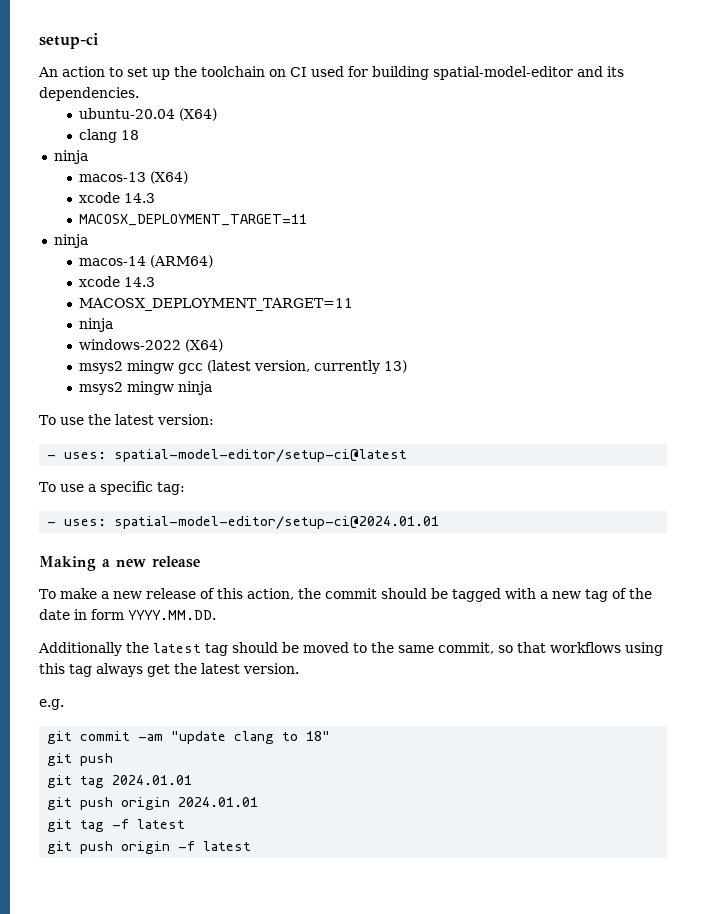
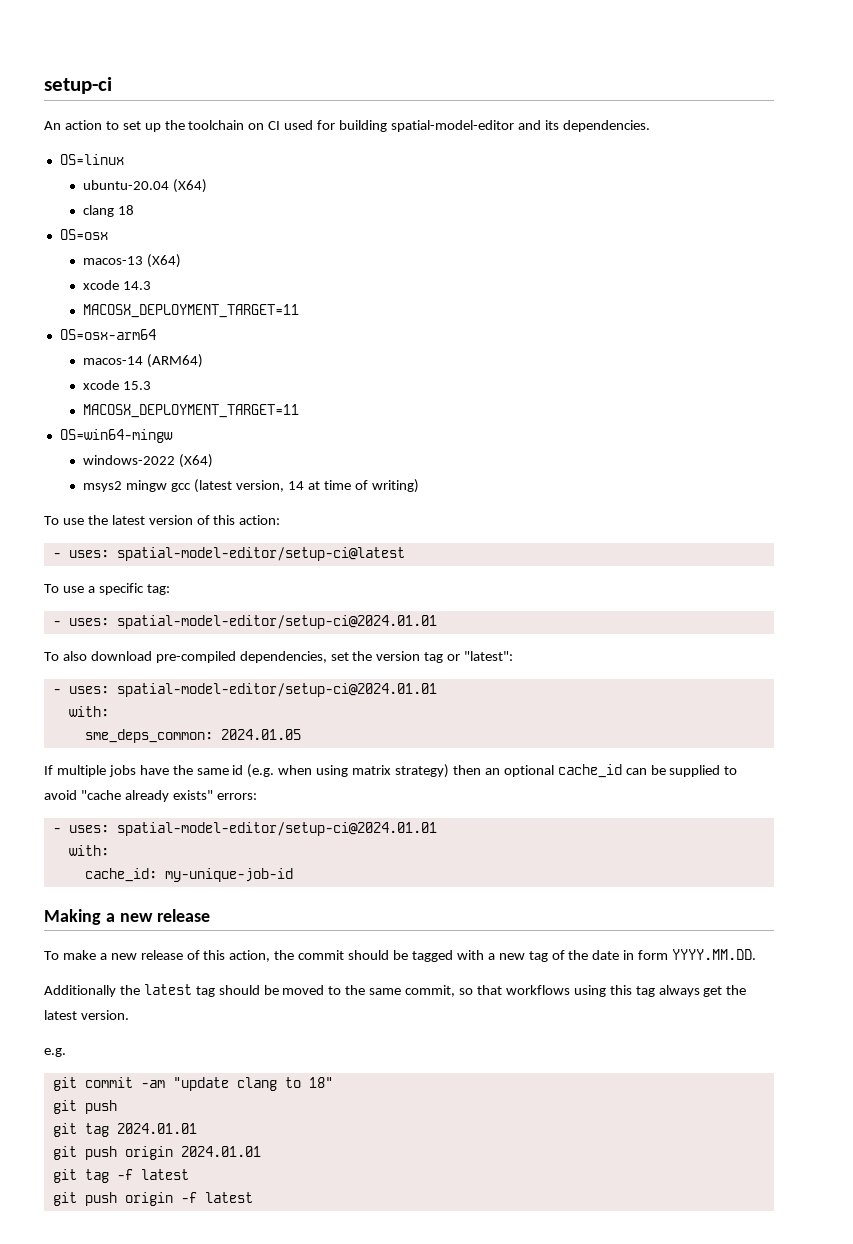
(139, 94) none -> [59,154,124,165] // OS=linux
[53,150,88,164] ninja -> [59,229,108,240] OS=osx
[53,234,88,248] ninja -> [59,329,156,340] OS=osx-arm64
[124,277,156,287] [79,298,354,311] [79,318,114,332] 14.3 // MACOSX_DEPLOYMENT_TARGET=11 // ninja -> [123,381,152,390] [83,404,300,418] [59,429,173,443] 15.3 // MACOSX_DEPLOYMENT_TARGET=11 // OS=win64-mingw
[314,360,408,374] [79,381,213,395] currently 13) // msys2 mingw ninja -> [287,479,419,493] 14 at time of writing)
[156,414,214,425] version: -> [148,515,281,525] version of this action:
(440, 522) none -> [44,651,514,663] [52,683,437,697] [68,706,109,717] [84,729,301,743] [44,764,738,778] [44,790,257,802] [52,822,437,836] [68,845,109,856] [84,868,293,882] // To also download pre-compiled dependencies, set the version tag or "latest": // - uses: spatial-model-editor/setup-ci@2024.01.01 // with: // sme_deps_common: 2024.01.05 // If multiple jobs have the same id (e.g. when using matrix strategy) then an optional cache_id can be supplied to avoid "cache already exists" errors: // - uses: spatial-model-editor/setup-ci@2024.01.01 // with: // cache_id: my-unique-job-id

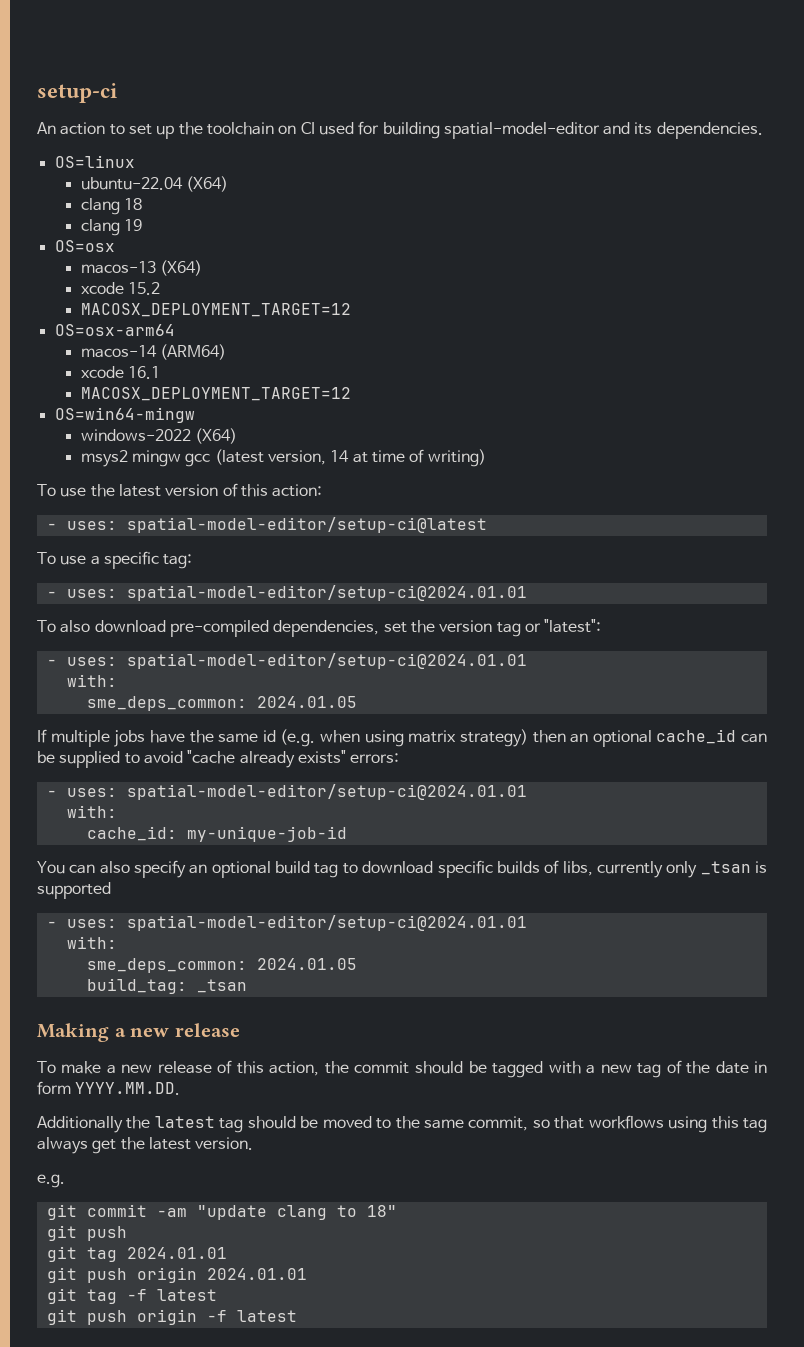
[83,180,170,190] ubuntu-20.04 -> [80,177,183,190] ubuntu-22.04
(135, 210) none -> [80,219,143,236] // clang 19
[123,281,152,290] [83,304,300,318] 14.3 // MACOSX_DEPLOYMENT_TARGET=11 -> [128,282,161,295] [80,303,351,317] 15.2 // MACOSX_DEPLOYMENT_TARGET=12
[123,381,152,390] [83,404,300,418] 15.3 // MACOSX_DEPLOYMENT_TARGET=11 -> [128,366,161,379] [80,387,351,401] 16.1 // MACOSX_DEPLOYMENT_TARGET=12
(293, 875) none -> [37,860,768,878] [37,882,111,899] [46,915,527,931] [66,936,117,949] [86,958,357,973] [86,978,247,994] // You can also specify an optional build tag to download specific builds of libs, currently only _tsan is supported // - uses: spatial-model-editor/setup-ci@2024.01.01 // with: // sme_deps_common: 2024.01.05 // build_tag: _tsan

